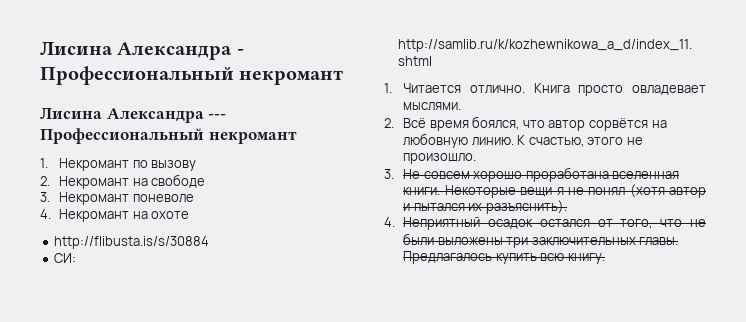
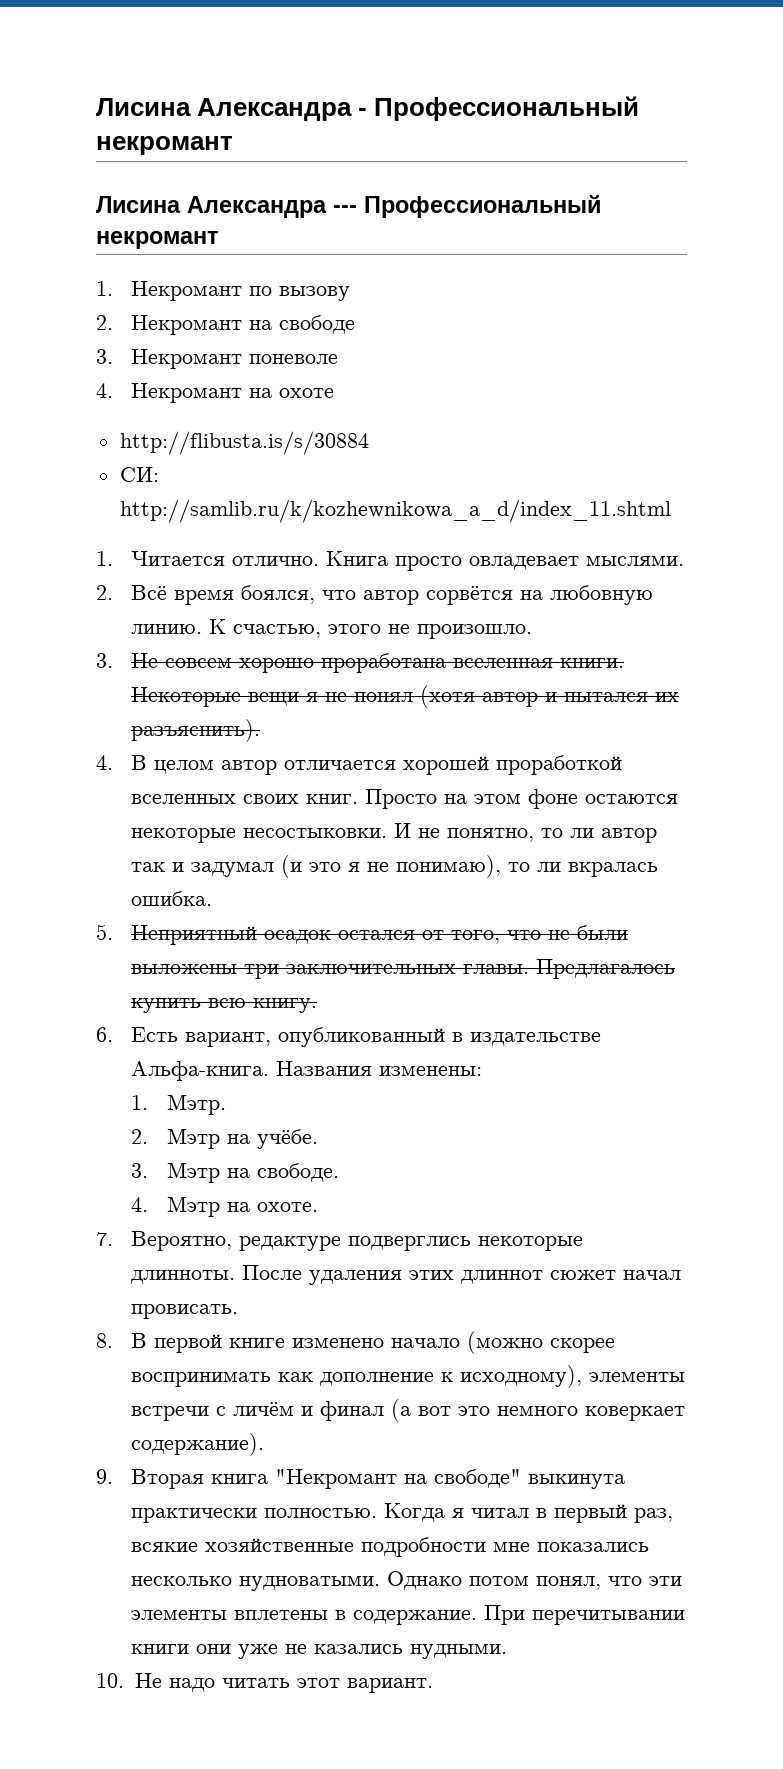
(395, 222) none -> [131,755,623,775] [131,789,679,809] [131,823,658,843] [131,855,659,878] [131,891,213,906] [96,924,113,940] В целом автор отличается хорошей проработкой вселенных своих книг. Просто на этом фоне остаются некоторые несостыковки. И не понятно, то ли автор так и задумал (и это я не понимаю), то ли вкралась ошибка. // 5.
(605, 258) none -> [96,1027,602,1047] [131,1061,483,1081] [131,1094,226,1115] [131,1128,318,1149] [131,1162,339,1183] [131,1196,318,1217] [96,1231,584,1251] [131,1265,682,1285] [131,1304,239,1319] [96,1331,616,1354] [131,1365,686,1388] [131,1399,686,1422] [131,1433,265,1456] [96,1469,626,1489] [131,1503,674,1523] [131,1537,650,1557] [131,1571,683,1591] [131,1605,686,1625] [131,1644,508,1659] [96,1673,433,1693] // 6. Есть вариант, опубликованный в издательстве Альфа-книга. Названия изменены: // 1. Мэтр. // 2. Мэтр на учёбе. // 3. Мэтр на свободе. // 4. Мэтр на охоте. // 7. Вероятно, редактуре подверглись некоторые длинноты. После удаления этих длиннот сюжет начал провисать. // 8. В первой книге изменено начало (можно скорее воспринимать как дополнение к исходному), элементы встречи с личём и финал (а вот это немного коверкает содержание). // 9. Вторая книга "Некромант на свободе" выкинута практически полностью. Когда я читал в первый раз, всякие хозяйственные подробности мне показались несколько нудноватыми. Однако потом понял, что эти элементы вплетены в содержание. При перечитывании книги они уже не казались нудными. // 10. Не надо читать этот вариант.

